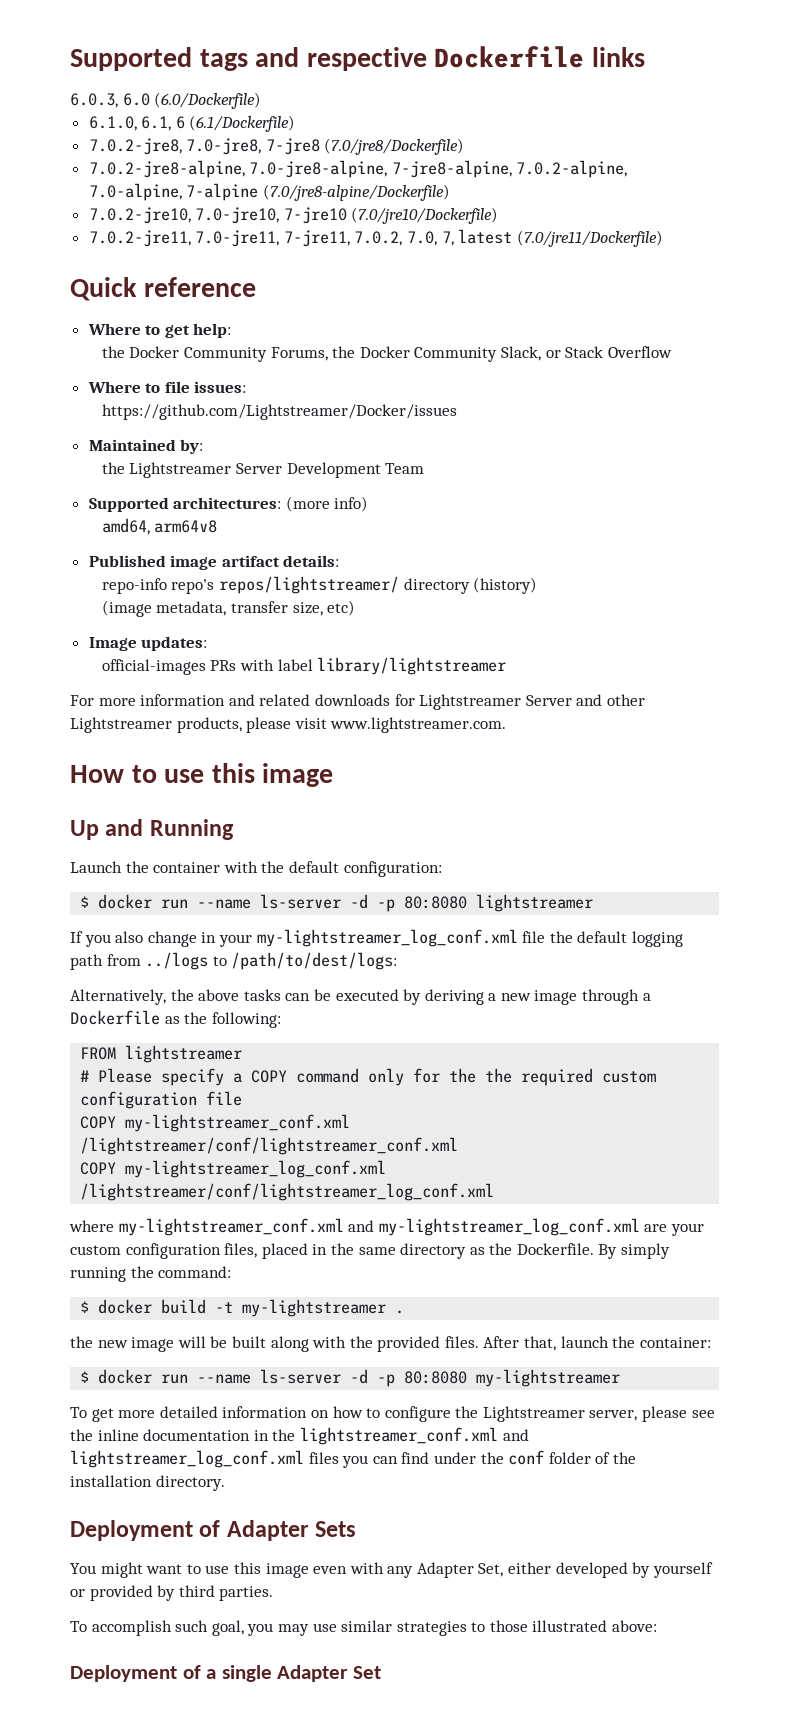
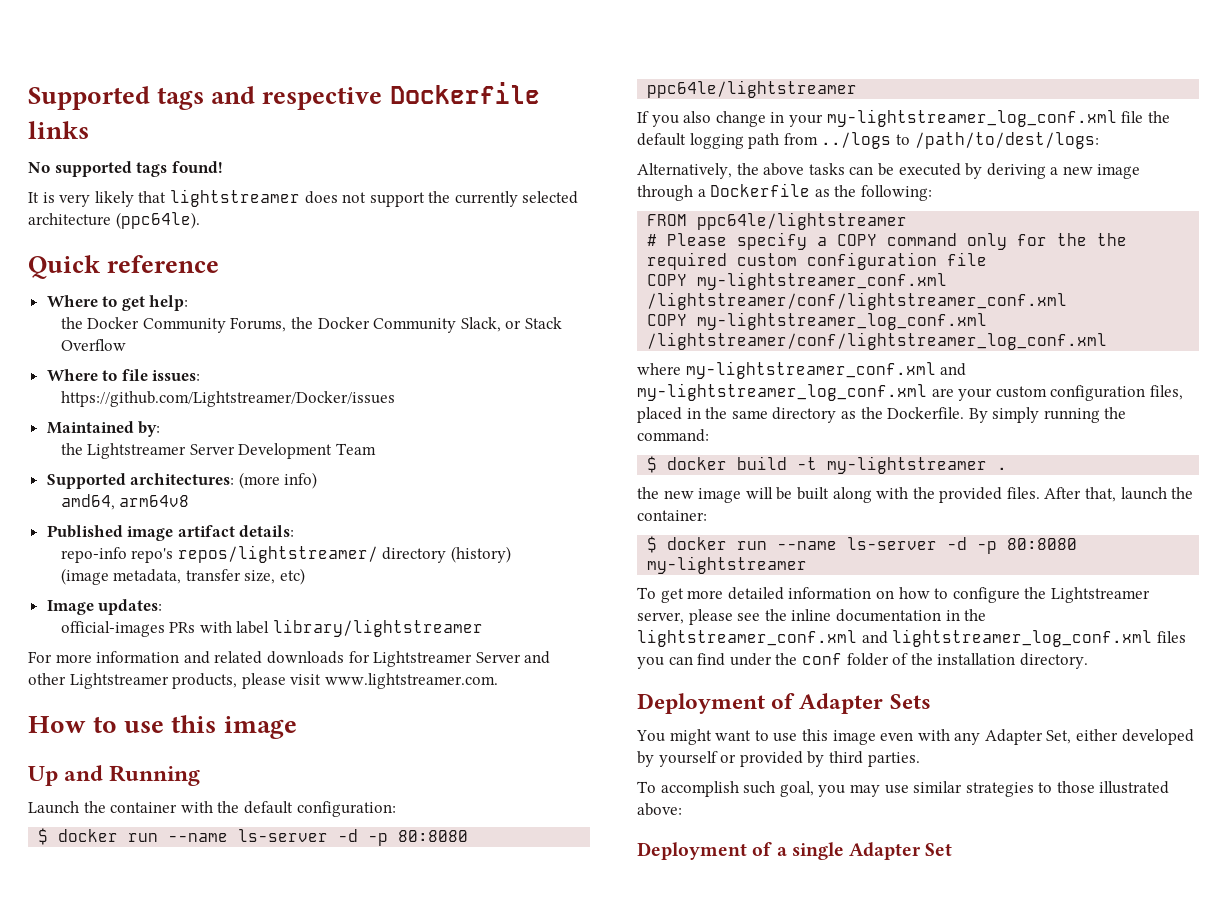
[70,92,262,109] [88,115,296,132] [88,138,465,155] [88,160,628,178] [88,183,450,201] [88,207,499,224] [88,229,663,247] 6.0.3, 6.0 (6.0/Dockerfile) // 6.1.0, 6.1, 6 (6.1/Dockerfile) // 7.0.2-jre8, 7.0-jre8, 7-jre8 (7.0/jre8/Dockerfile) // 7.0.2-jre8-alpine, 7.0-jre8-alpine, 7-jre8-alpine, 7.0.2-alpine, 7.0-alpine, 7-alpine (7.0/jre8-alpine/Dockerfile) // 7.0.2-jre10, 7.0-jre10, 7-jre10 (7.0/jre10/Dockerfile) // 7.0.2-jre11, 7.0-jre11, 7-jre11, 7.0.2, 7.0, 7, latest (7.0/jre11/Dockerfile) -> [28,161,223,177] [28,189,579,207] [28,212,200,229] No supported tags found! // It is very likely that lightstreamer does not support the currently selected architecture (ppc64le).
[476,894,594,912] lightstreamer -> [647,80,858,98] ppc64le/lightstreamer
[125,1045,243,1063] lightstreamer -> [697,212,908,230] ppc64le/lightstreamer

